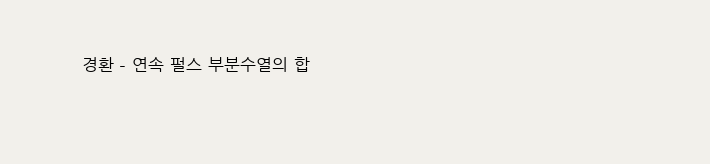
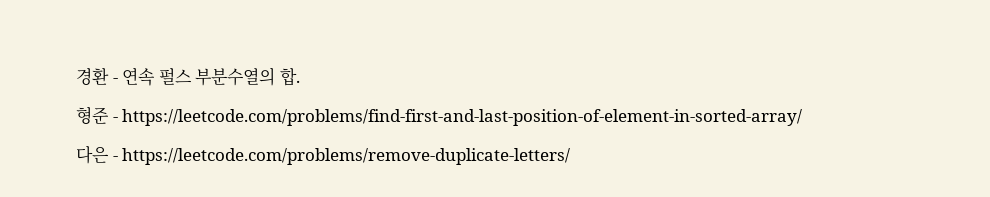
[294,57,310,72] 합 -> [279,68,300,86] [76,106,803,126] [76,146,571,165] 합. // 형준 - https://leetcode.com/problems/find-first-and-last-position-of-element-in-sorted-array/ // 다은 - https://leetcode.com/problems/remove-duplicate-letters/

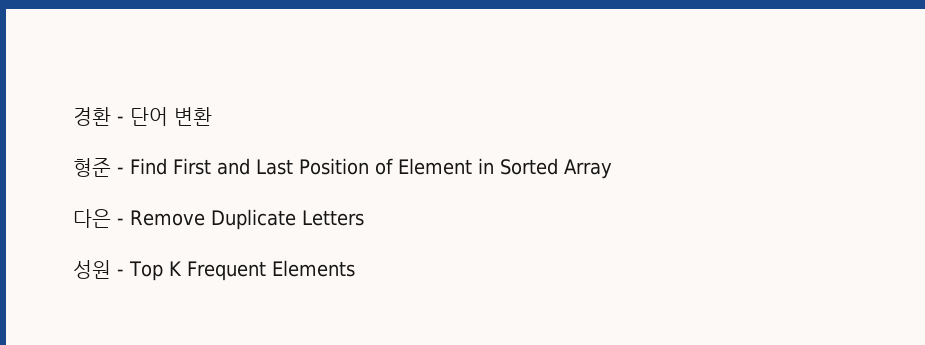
[122,67,300,86] [76,106,803,126] [76,146,571,165] 연속 펄스 부분수열의 합. // 형준 - https://leetcode.com/problems/find-first-and-last-position-of-element-in-sorted-array/ // 다은 - https://leetcode.com/problems/remove-duplicate-letters/ -> [130,107,212,126] [73,158,612,179] [73,209,364,230] [73,260,355,281] 단어 변환 // 형준 - Find First and Last Position of Element in Sorted Array // 다은 - Remove Duplicate Letters // 성원 - Top K Frequent Elements

